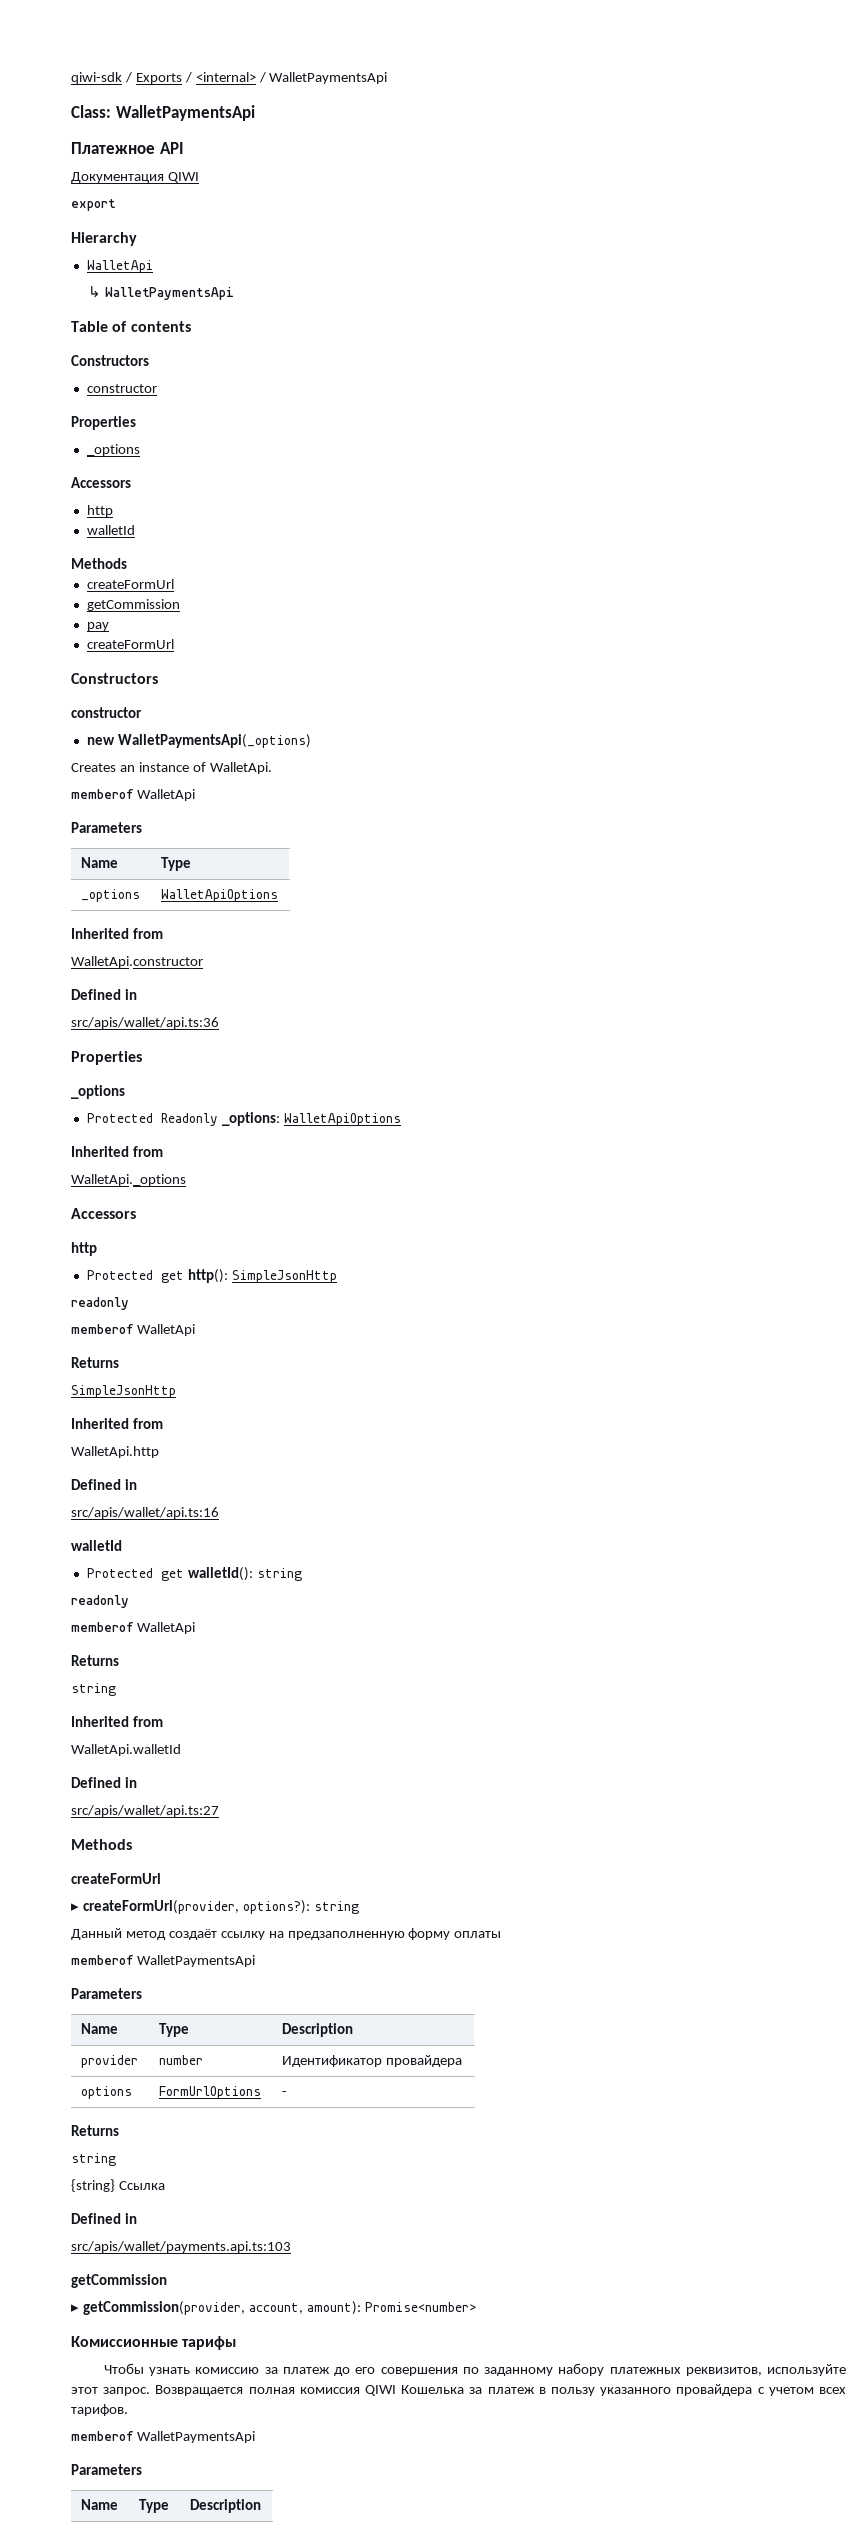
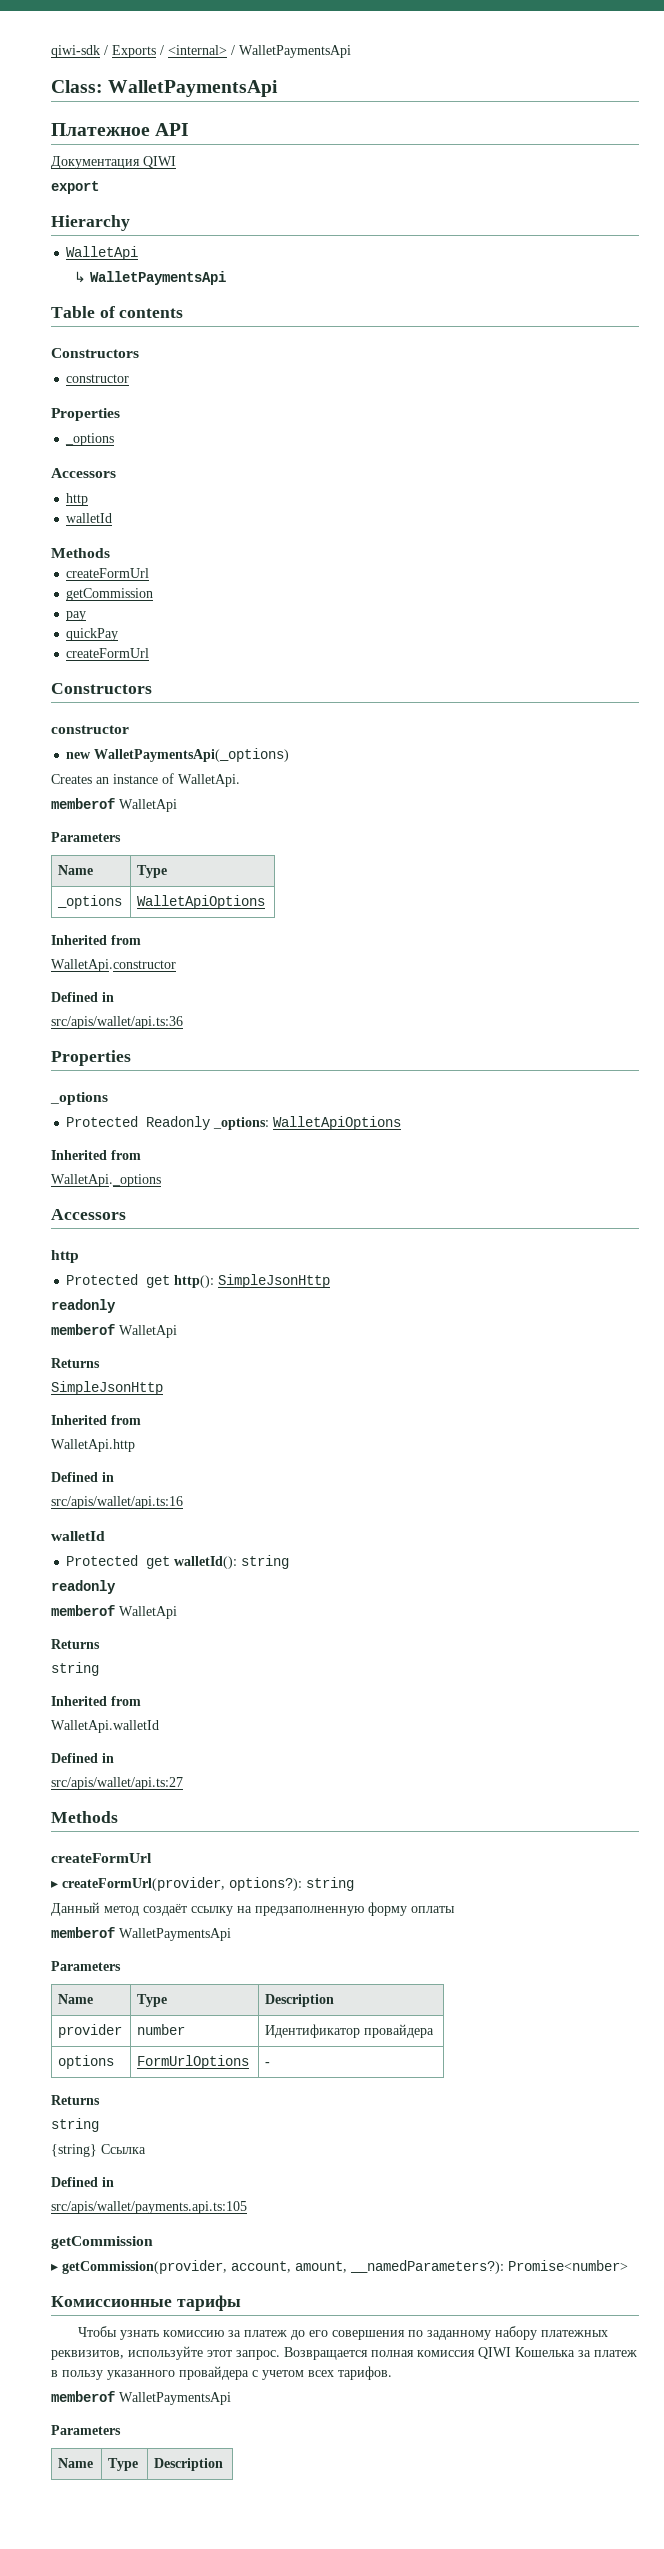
(109, 626) none -> [66,628,119,641] // quickPay
[71,2241,291,2253] src/apis/wallet/payments.api.ts:103 -> [51,2201,247,2214] src/apis/wallet/payments.api.ts:105
[306,2301,361,2315] amount): -> [295,2260,504,2274] amount, __namedParameters?):

